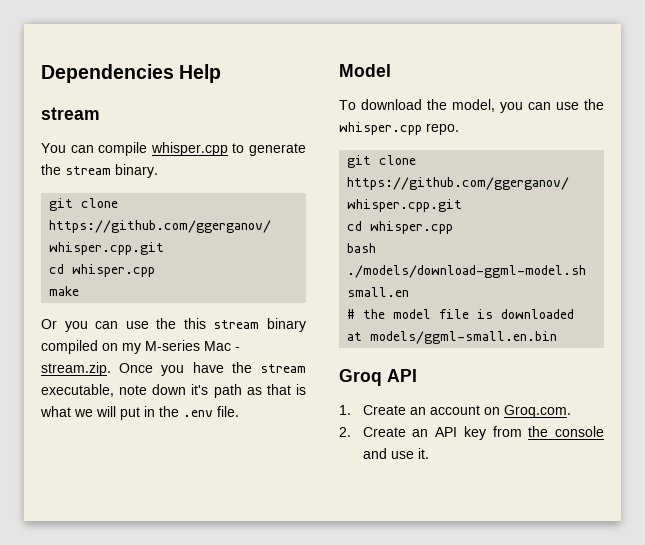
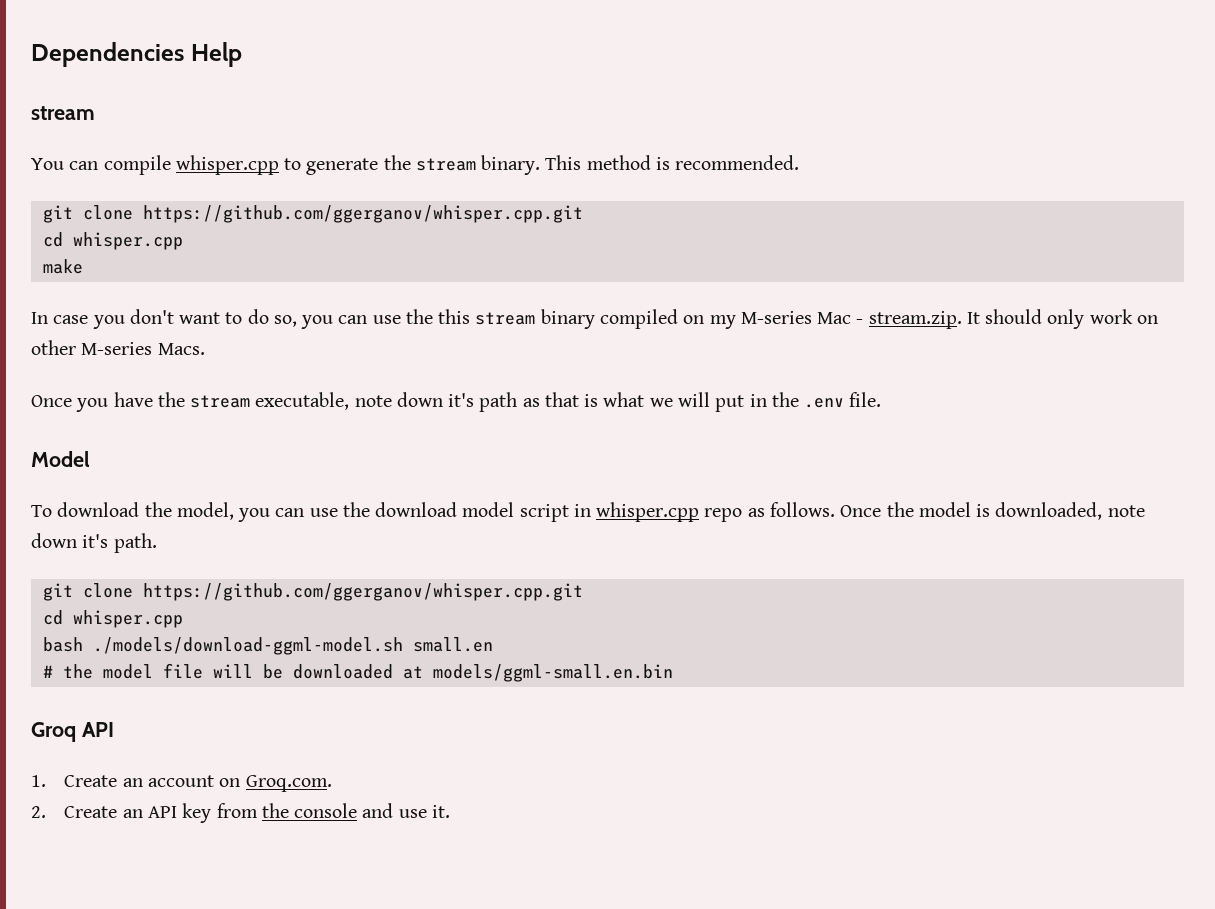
(158, 171) none -> [545,155,800,170] This method is recommended.
[41,319,57,329] Or -> [31,309,297,329] In case you don't want to do so,
(111, 369) none -> [966,309,1158,329] [31,340,205,355] It should only work on other M-series Macs. //
[339,122,459,135] whisper.cpp repo. -> [375,502,1145,522] [31,533,157,553] download model script in whisper.cpp repo as follows. Once the model is downloaded, note down it's path.
[477,309,494,319] is -> [212,664,283,679] will be

